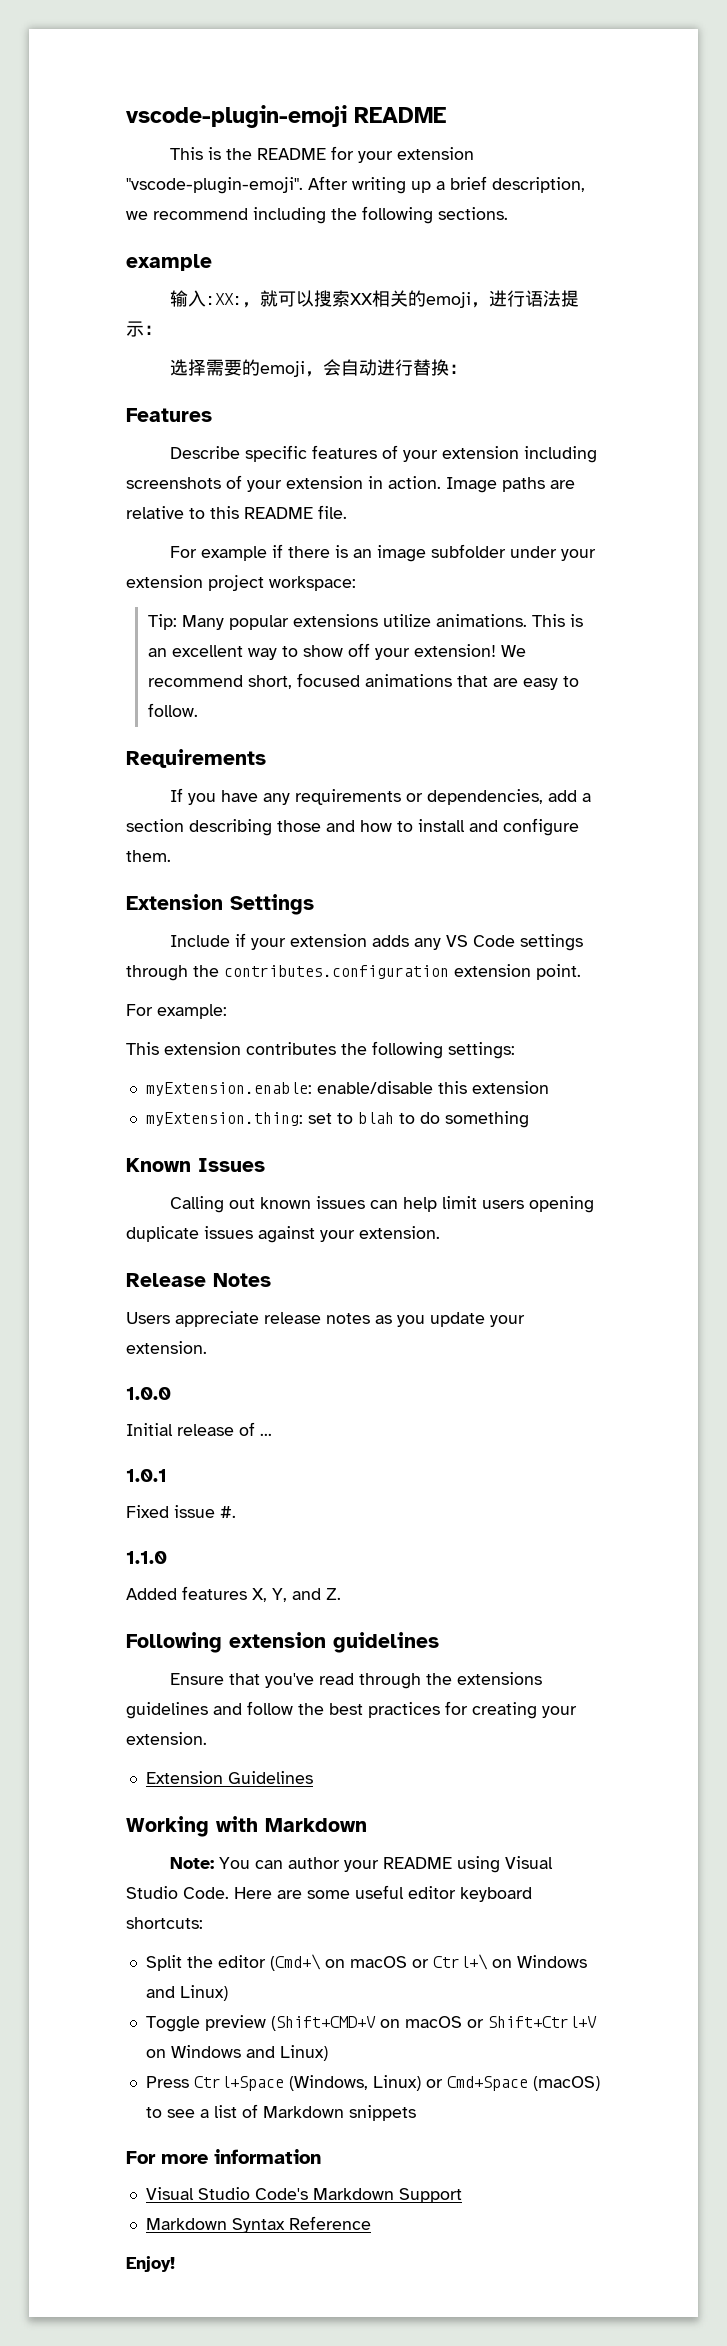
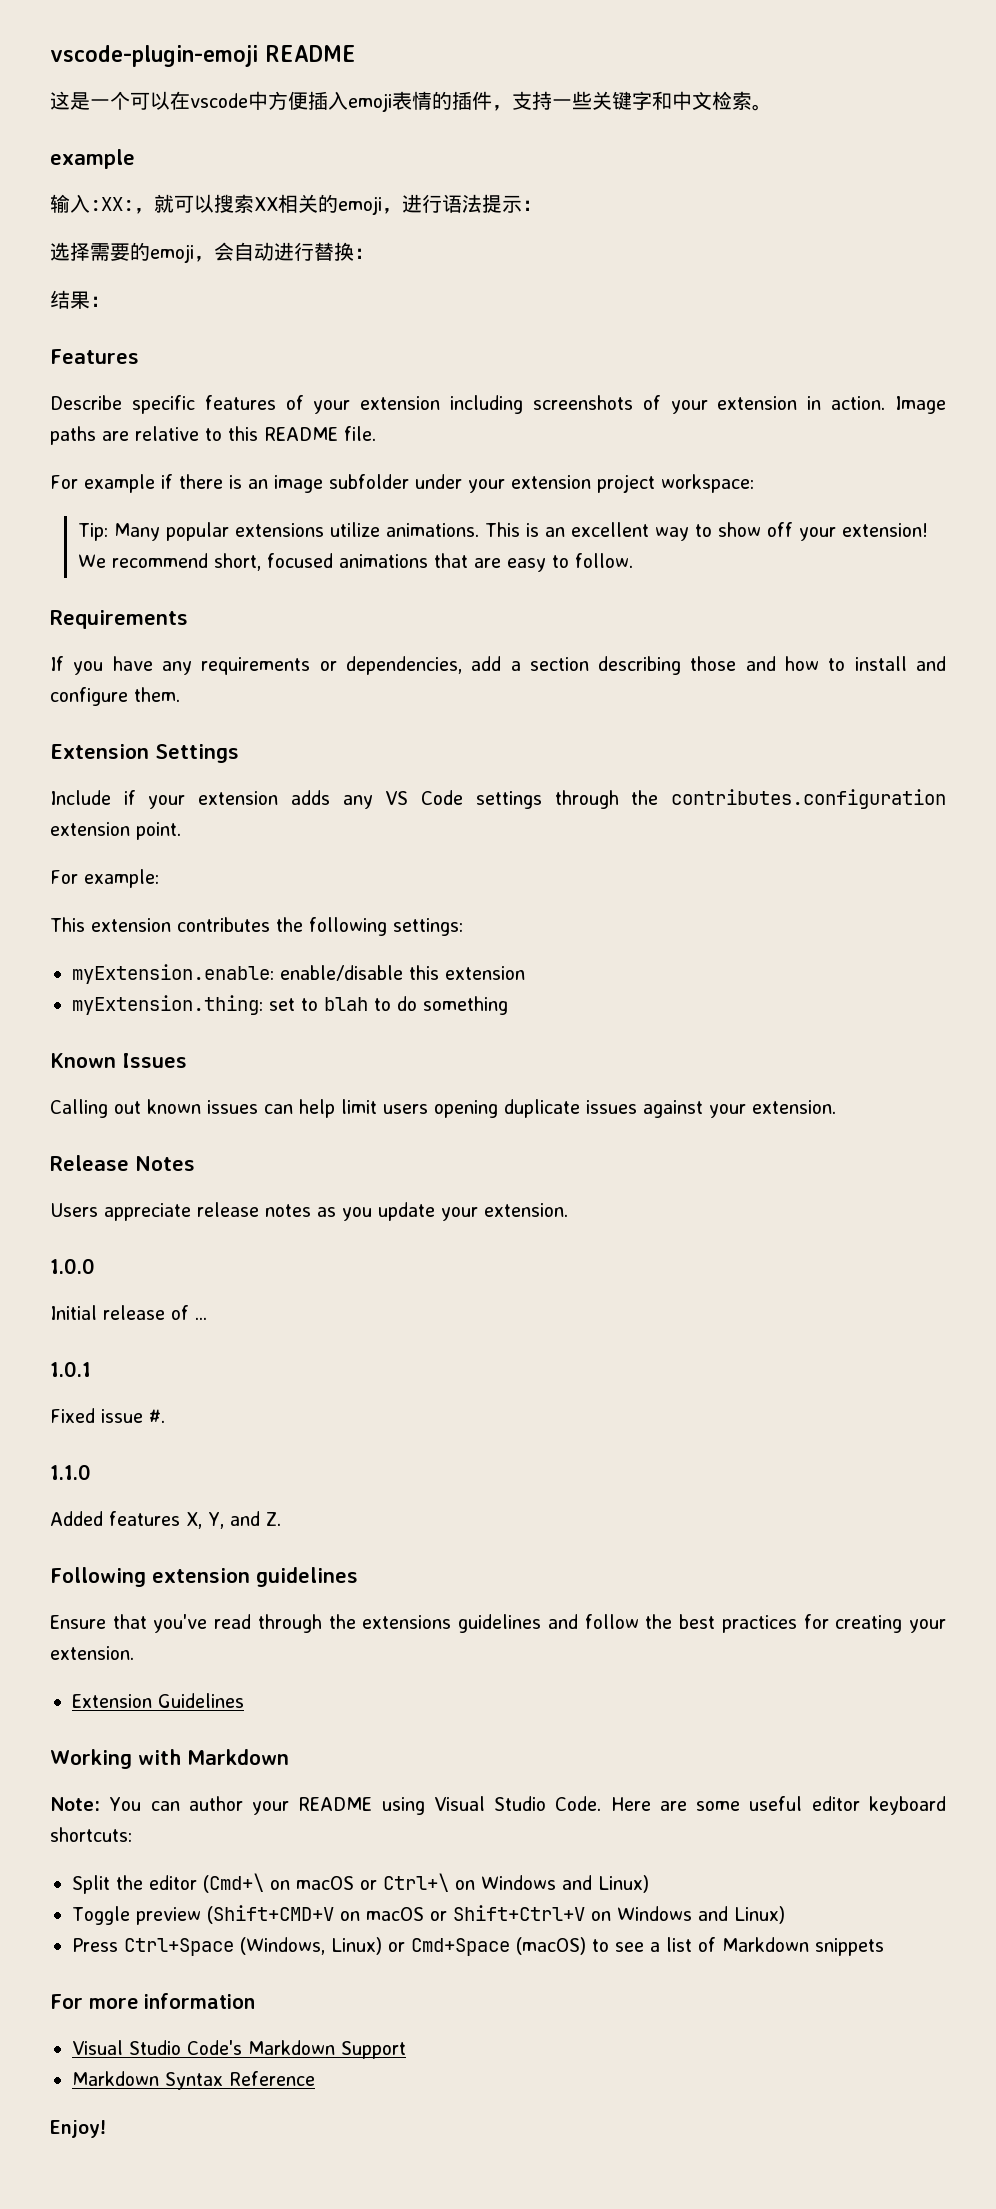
[170,146,475,163] [126,176,585,194] [126,206,508,224] This is the README for your extension "vscode-plugin-emoji". After writing up a brief description, we recommend including the following sections. -> [50,91,772,112] 这是一个可以在vscode中方便插入emoji表情的插件，支持一些关键字和中文检索。
(468, 369) none -> [50,290,110,309] // 结果：

